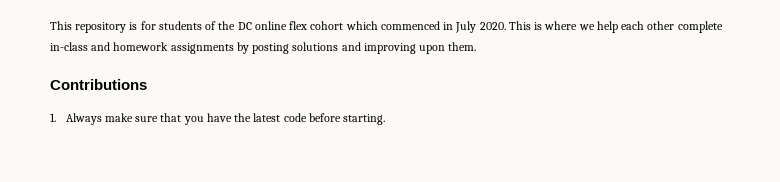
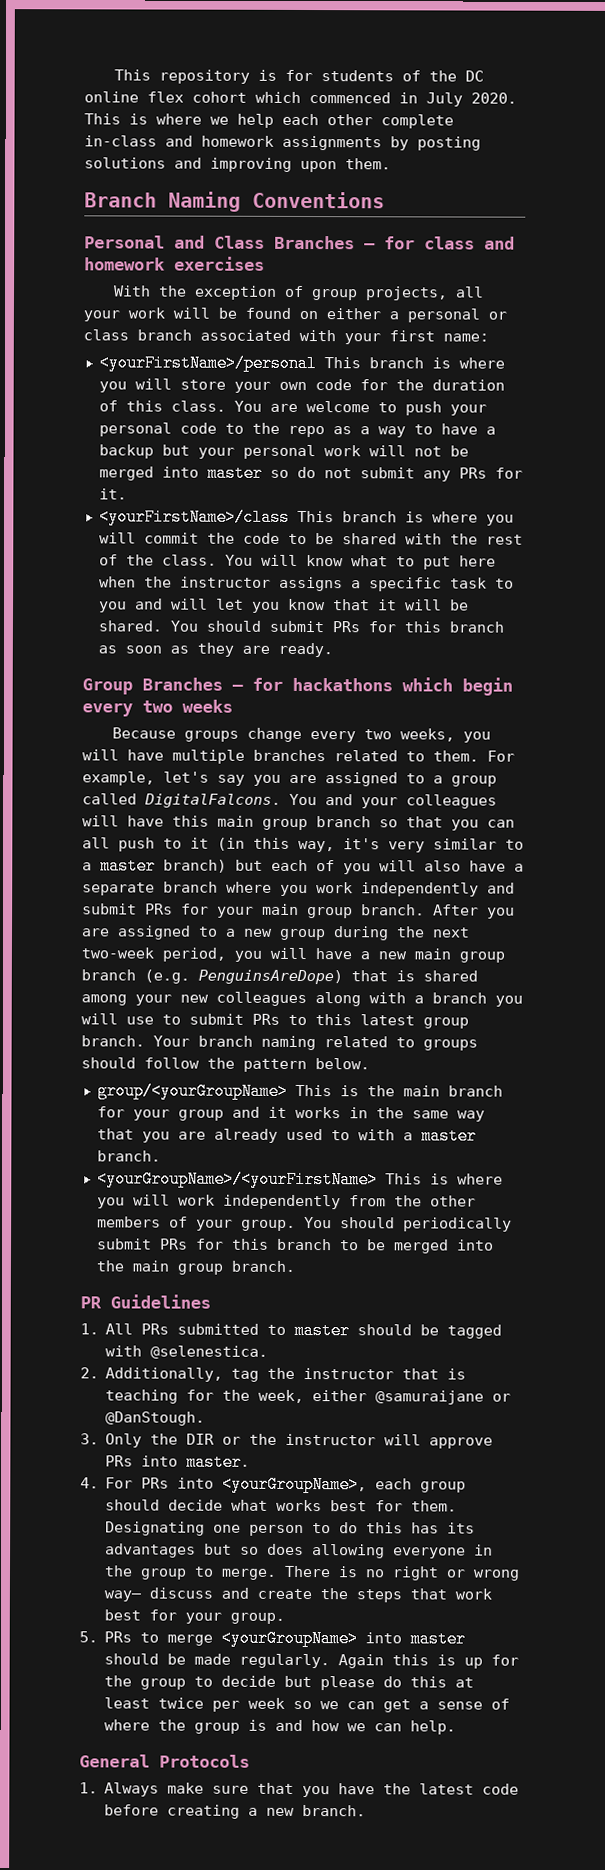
[50,79,147,90] Contributions -> [84,191,385,212] [84,235,515,250] [84,256,265,271] [114,285,485,301] [83,307,507,323] [83,329,489,345] [98,354,505,373] [98,378,505,393] [98,400,487,416] [98,422,496,438] [98,444,469,460] [98,464,523,482] [98,488,127,500] [98,508,514,526] [98,532,523,545] [98,554,496,570] [98,576,514,592] [98,598,469,613] [97,620,504,633] [97,642,333,658] [82,677,513,696] [82,699,233,717] [112,727,492,743] [82,749,515,764] [82,771,497,787] [82,793,497,809] [82,815,515,831] [82,837,524,853] [82,857,524,875] [82,881,515,897] [82,903,515,919] [81,925,470,941] [81,947,505,963] [81,969,478,985] [81,991,523,1007] [81,1013,469,1029] [81,1035,478,1051] [81,1057,370,1073] [96,1082,503,1100] [96,1106,485,1122] [96,1127,477,1145] [96,1150,161,1162] [96,1170,503,1189] [96,1194,476,1210] [96,1216,512,1232] [96,1238,494,1254] [95,1260,295,1275] [80,1294,211,1309] [80,1321,503,1340] [105,1345,269,1359] [80,1367,467,1382] [105,1389,512,1405] [105,1411,206,1426] [80,1433,494,1449] [105,1453,251,1471] [80,1475,467,1494] [105,1499,458,1512] [105,1521,476,1537] [105,1543,494,1559] [104,1565,521,1581] [104,1587,493,1603] [104,1609,286,1624] [79,1629,467,1648] [104,1653,520,1669] [104,1675,475,1691] [104,1697,511,1713] [104,1719,457,1735] [79,1754,250,1768] Branch Naming Conventions // Personal and Class Branches – for class and homework exercises // With the exception of group projects, all your work will be found on either a personal or class branch associated with your first name: // <yourFirstName>/personal This branch is where you will store your own code for the duration of this class. You are welcome to push your personal code to the repo as a way to have a backup but your personal work will not be merged into master so do not submit any PRs for it. // <yourFirstName>/class This branch is where you will commit the code to be shared with the rest of the class. You will know what to put here when the instructor assigns a specific task to you and will let you know that it will be shared. You should submit PRs for this branch as soon as they are ready. // Group Branches – for hackathons which begin every two weeks // Because groups change every two weeks, you will have multiple branches related to them. For example, let's say you are assigned to a group called DigitalFalcons. You and your colleagues will have this main group branch so that you can all push to it (in this way, it's very similar to a master branch) but each of you will also have a separate branch where you work independently and submit PRs for your main group branch. After you are assigned to a new group during the next two-week period, you will have a new main group branch (e.g. PenguinsAreDope) that is shared among your new colleagues along with a branch you will use to submit PRs to this latest group branch. Your branch naming related to groups should follow the pattern below. // group/<yourGroupName> This is the main branch for your group and it works in the same way that you are already used to with a master branch. // <yourGroupName>/<yourFirstName> This is where you will work independently from the other members of your group. You should periodically submit PRs for this branch to be merged into the main group branch. // PR Guidelines // 1. All PRs submitted to master should be tagged with @selenestica. // 2. Additionally, tag the instructor that is teaching for the week, either @samuraijane or @DanStough. // 3. Only the DIR or the instructor will approve PRs into master. // 4. For PRs into <yourGroupName>, each group should decide what works best for them. Designating one person to do this has its advantages but so does allowing everyone in the group to merge. There is no right or wrong way– discuss and create the steps that work best for your group. // 5. PRs to merge <yourGroupName> into master should be made regularly. Again this is up for the group to decide but please do this at least twice per week so we can get a sense of where the group is and how we can help. // General Protocols
[343,114,386,125] starting. -> [167,1804,367,1819] creating a new branch.

